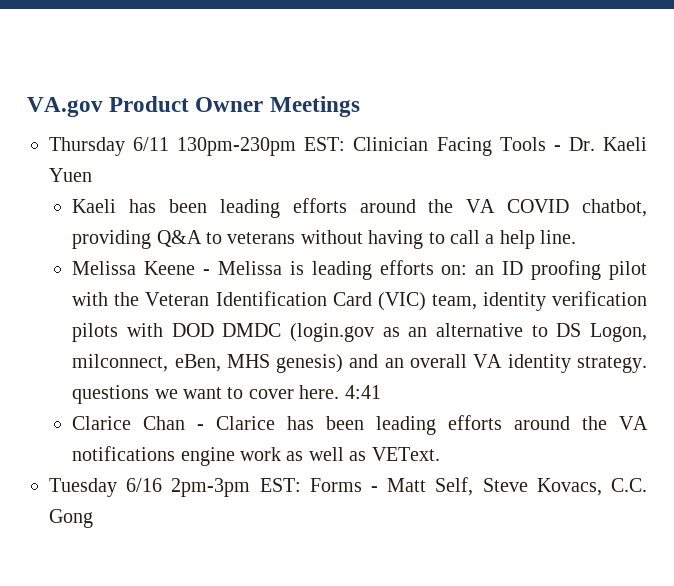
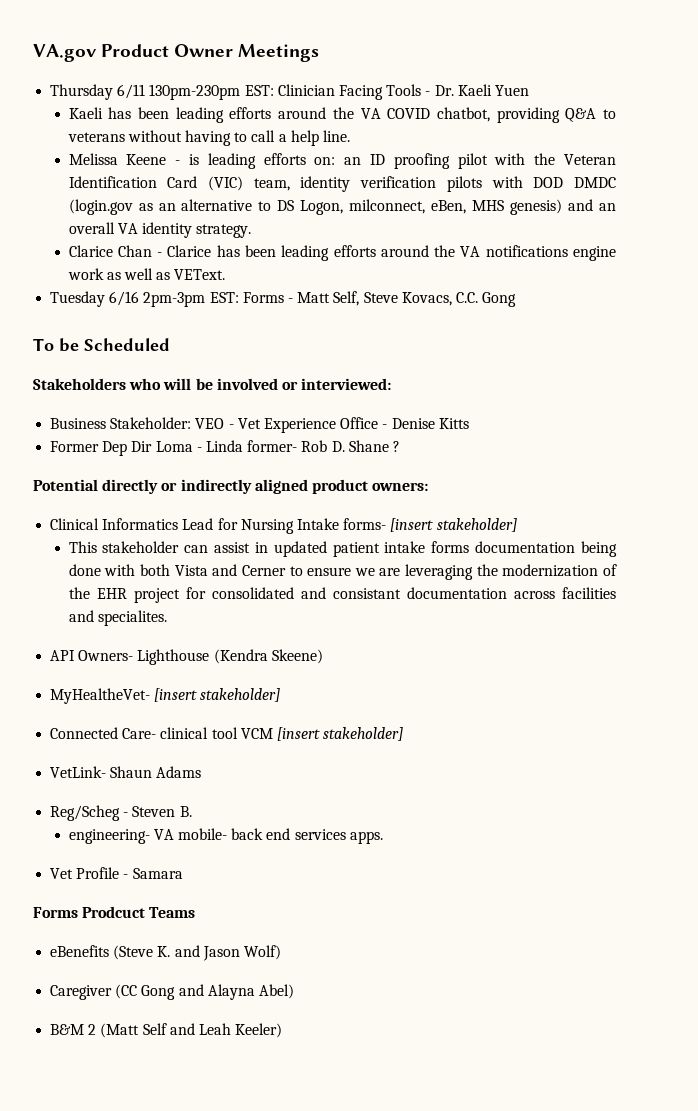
[217,261,282,275] Melissa -> (181, 162) none
[72,385,381,404] questions we want to cover here. 4:41 -> (252, 231) none
(93, 518) none -> [33,338,170,352] [33,378,392,390] [50,417,469,433] [50,440,400,456] [33,479,429,494] [50,518,517,534] [68,541,617,557] [68,564,618,580] [68,587,617,603] [68,610,167,626] [50,649,323,665] [50,688,281,704] [50,727,404,741] [50,766,202,778] [50,805,192,821] [68,828,383,844] [50,867,183,879] [33,906,196,918] [50,945,281,961] [50,984,294,1000] [50,1023,283,1038] // To be Scheduled // Stakeholders who will be involved or interviewed: // Business Stakeholder: VEO - Vet Experience Office - Denise Kitts // Former Dep Dir Loma - Linda former- Rob D. Shane ? // Potential directly or indirectly aligned product owners: // Clinical Informatics Lead for Nursing Intake forms- [insert stakeholder] // This stakeholder can assist in updated patient intake forms documentation being done with both Vista and Cerner to ensure we are leveraging the modernization of the EHR project for consolidated and consistant documentation across facilities and specialites. // API Owners- Lighthouse (Kendra Skeene) // MyHealtheVet- [insert stakeholder] // Connected Care- clinical tool VCM [insert stakeholder] // VetLink- Shaun Adams // Reg/Scheg - Steven B. // engineering- VA mobile- back end services apps. // Vet Profile - Samara // Forms Prodcuct Teams // eBenefits (Steve K. and Jason Wolf) // Caregiver (CC Gong and Alayna Abel) // B&M 2 (Matt Self and Leah Keeler)

